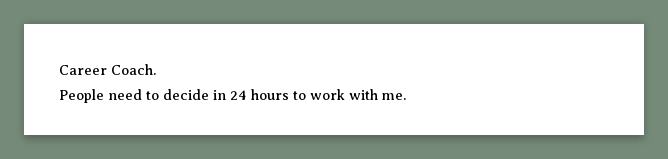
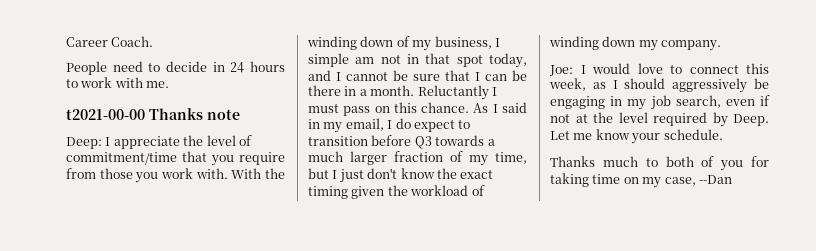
(406, 96) none -> [66,108,240,120] [66,135,252,149] [66,151,285,166] [66,168,285,183] [307,36,500,51] [308,53,527,68] [308,70,527,81] [308,85,497,100] [308,102,527,116] [308,118,471,133] [308,135,495,149] [308,151,527,166] [308,168,494,183] [308,185,485,199] [549,36,722,51] [549,63,769,76] [549,78,769,93] [550,95,770,110] [550,112,769,127] [550,129,723,144] [550,156,769,171] [550,173,732,188] // t2021-00-00 Thanks note // Deep: I appreciate the level of commitment/time that you require from those you work with. With the winding down of my business, I simple am not in that spot today, and I cannot be sure that I can be there in a month. Reluctantly I must pass on this chance. As I said in my email, I do expect to transition before Q3 towards a much larger fraction of my time, but I just don't know the exact timing given the workload of winding down my company. // Joe: I would love to connect this week, as I should aggressively be engaging in my job search, even if not at the level required by Deep. Let me know your schedule. // Thanks much to both of you for taking time on my case, --Dan

